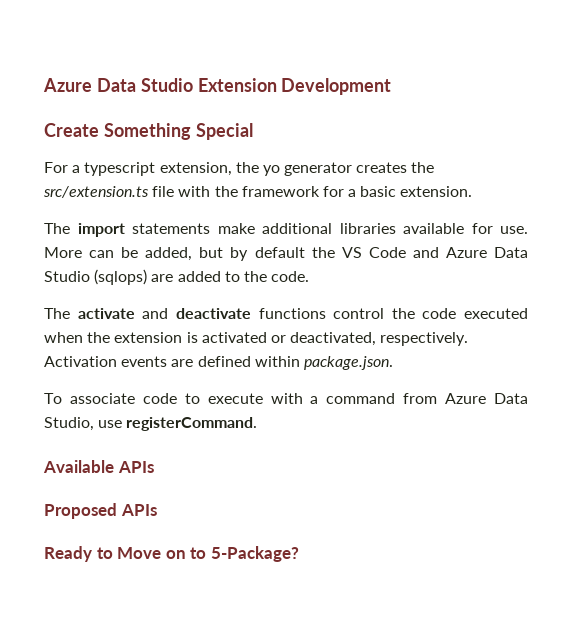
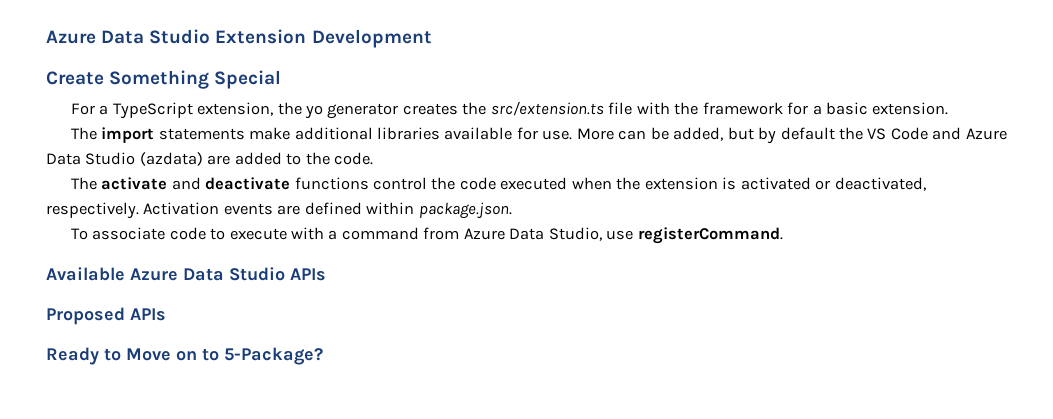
[84,162,156,176] typescript -> [112,102,193,119] TypeScript
[94,269,148,285] (sqlops) -> [139,152,203,166] (azdata)
(114, 466) none -> [130,267,285,281] Azure Data Studio

